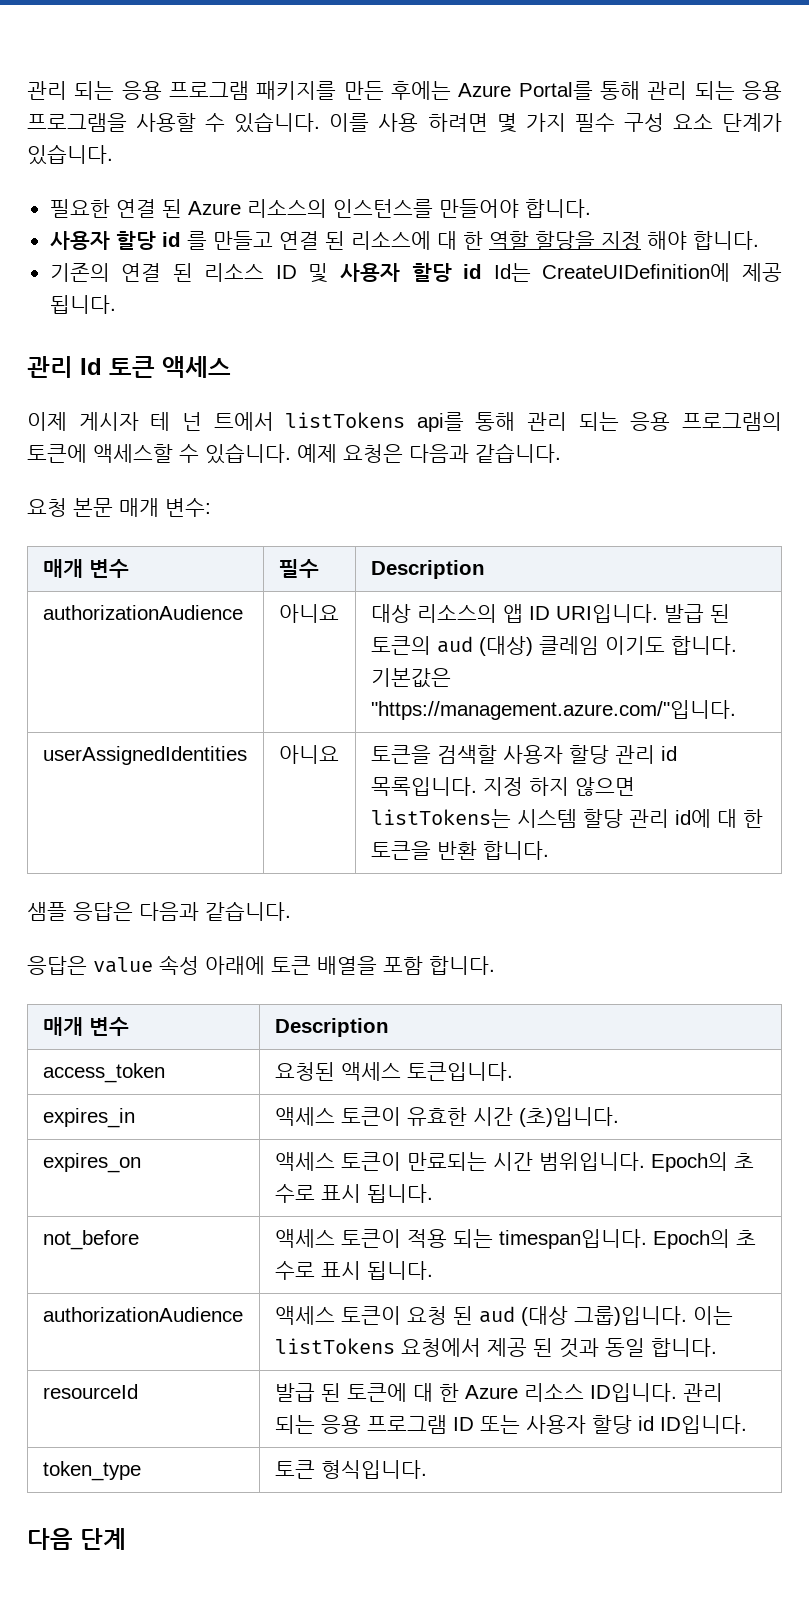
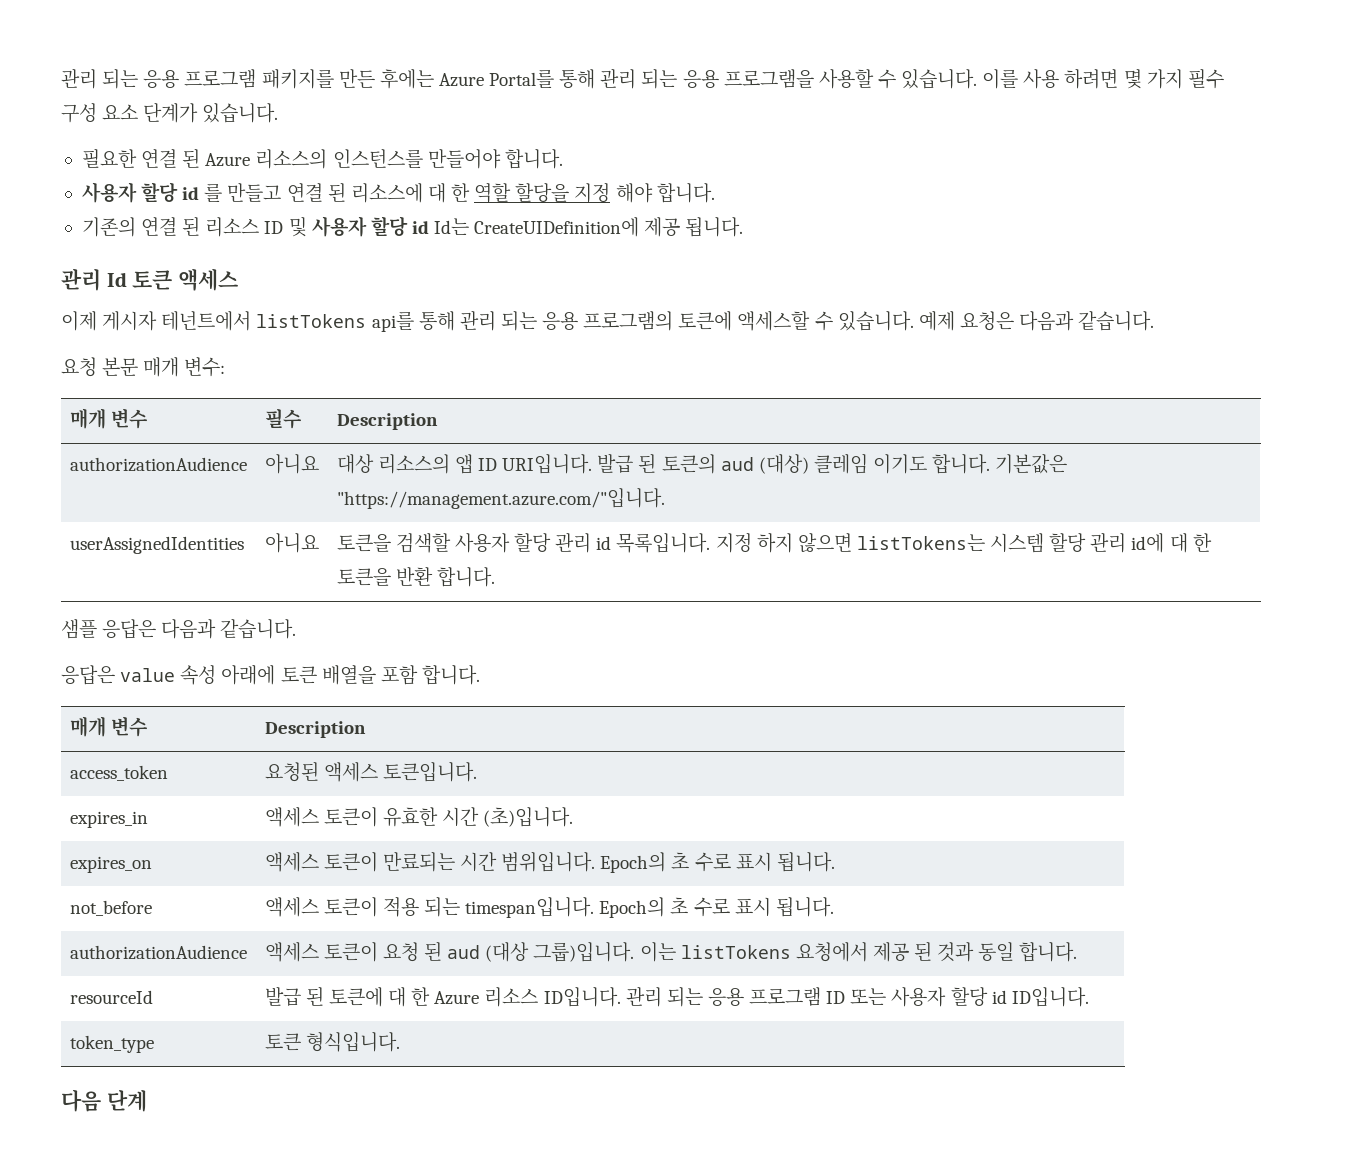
[150,412,274,431] 테 넌 트에서 -> [161,311,252,331] 테넌트에서

